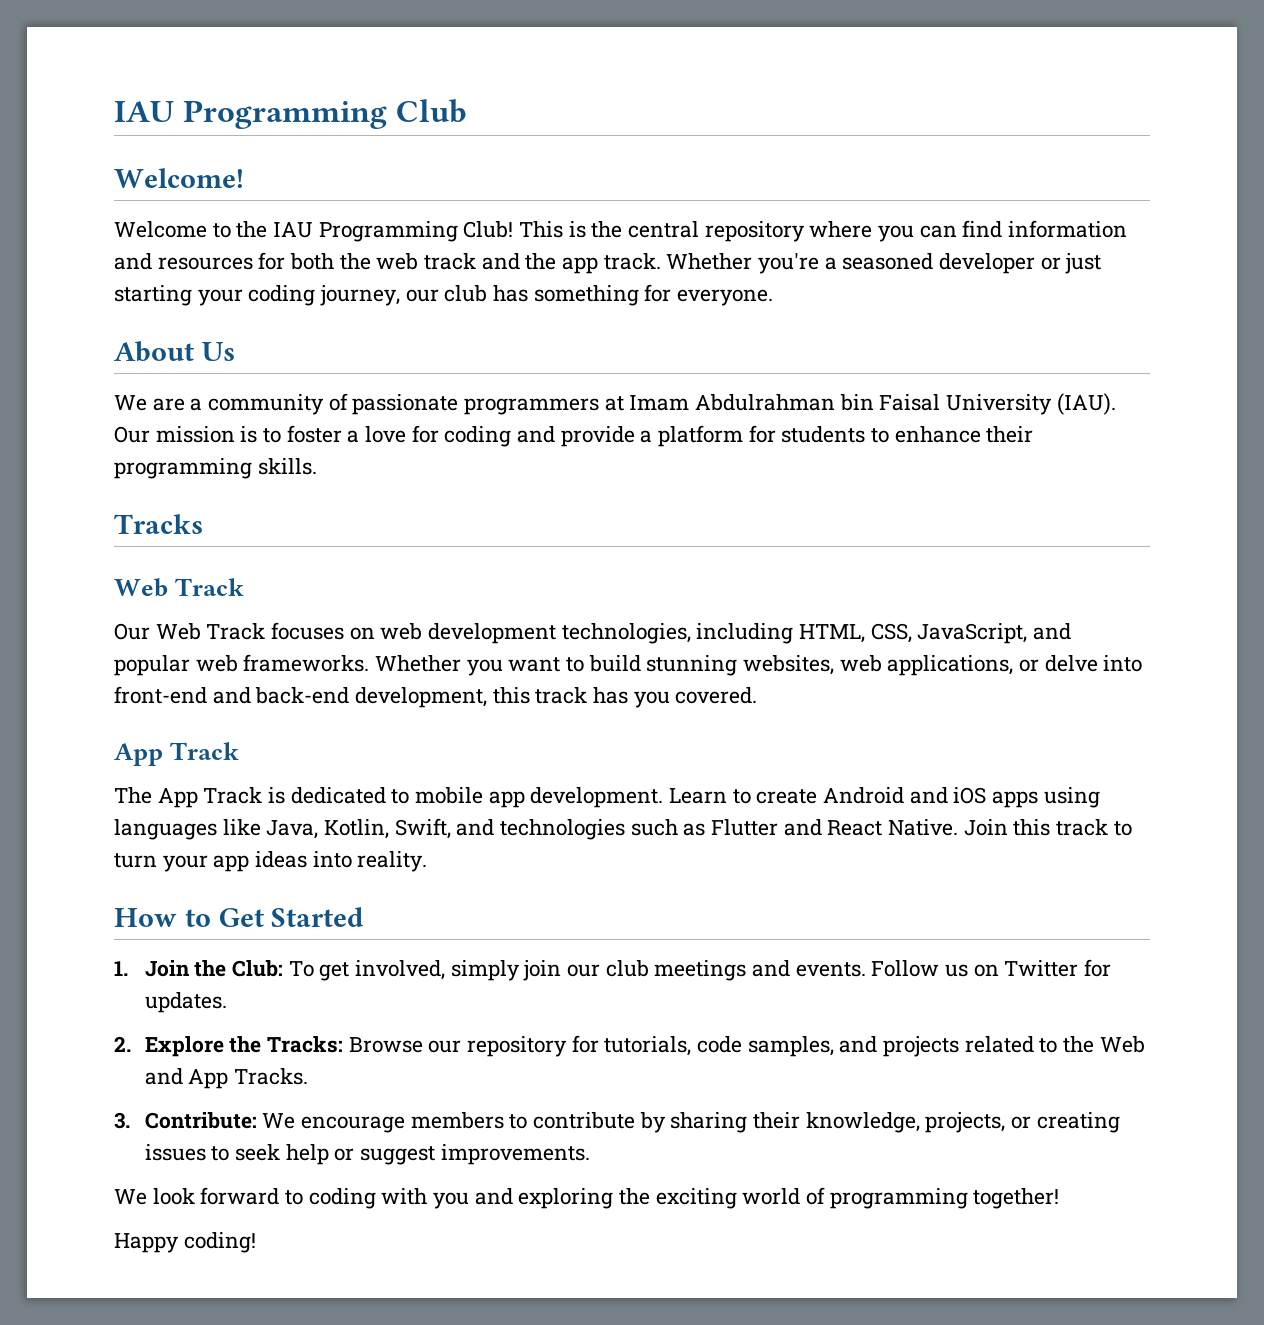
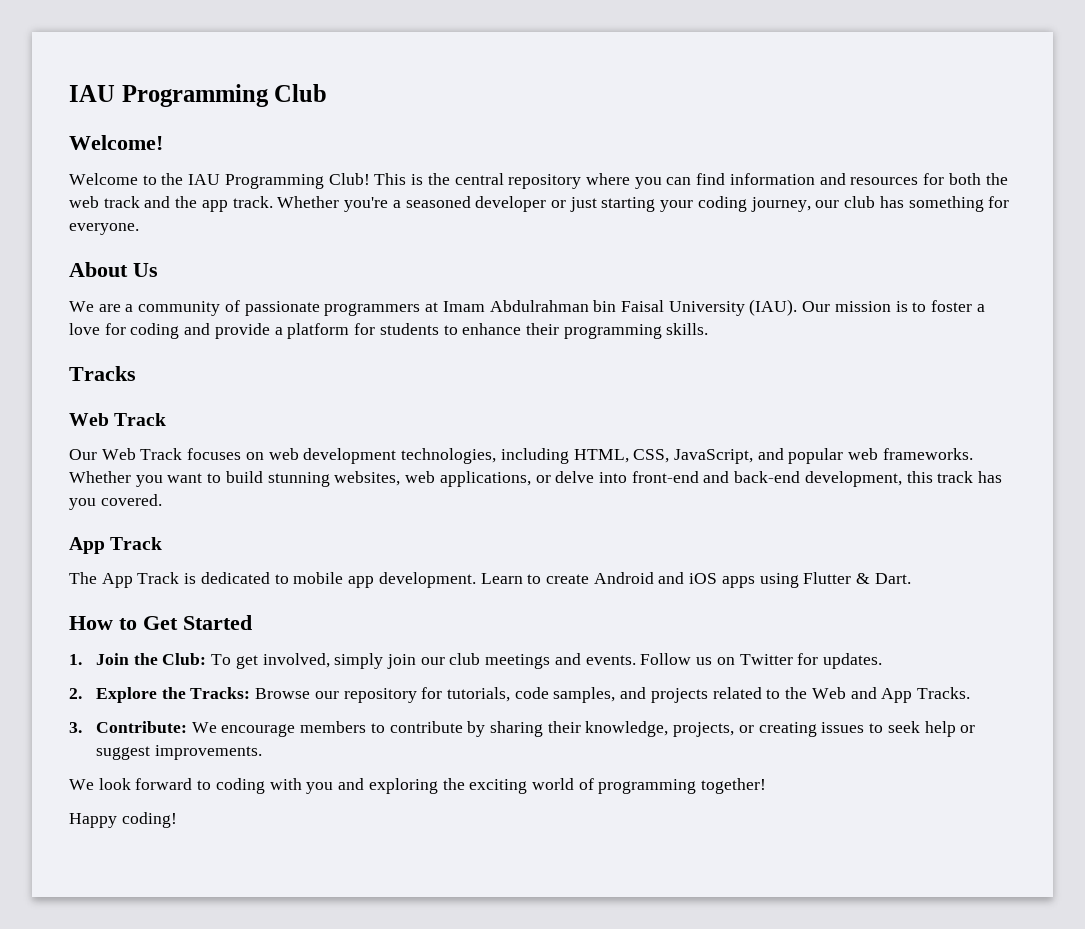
[114,818,1132,840] [114,851,428,872] languages like Java, Kotlin, Swift, and technologies such as Flutter and React Native. Join this track to turn your app ideas into reality. -> [803,572,911,584] Flutter & Dart.

